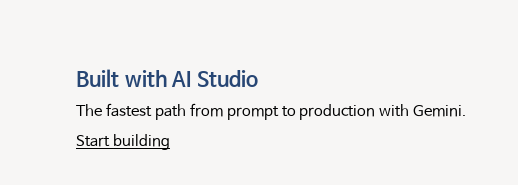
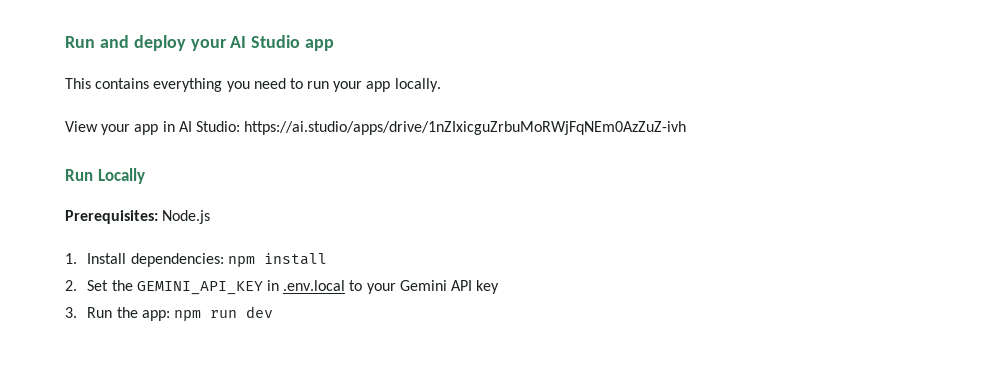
[76,69,258,87] [76,103,467,120] [76,134,170,150] Built with AI Studio // The fastest path from prompt to production with Gemini. // Start building -> [65,35,335,51] [65,78,441,92] [65,121,687,135] [65,168,145,184] [65,210,211,224] [65,253,327,267] [65,280,500,295] [65,306,273,321] Run and deploy your AI Studio app // This contains everything you need to run your app locally. // View your app in AI Studio: https://ai.studio/apps/drive/1nZIxicguZrbuMoRWjFqNEm0AzZuZ-ivh // Run Locally // Prerequisites: Node.js // 1. Install dependencies: npm install // 2. Set the GEMINI_API_KEY in .env.local to your Gemini API key // 3. Run the app: npm run dev

